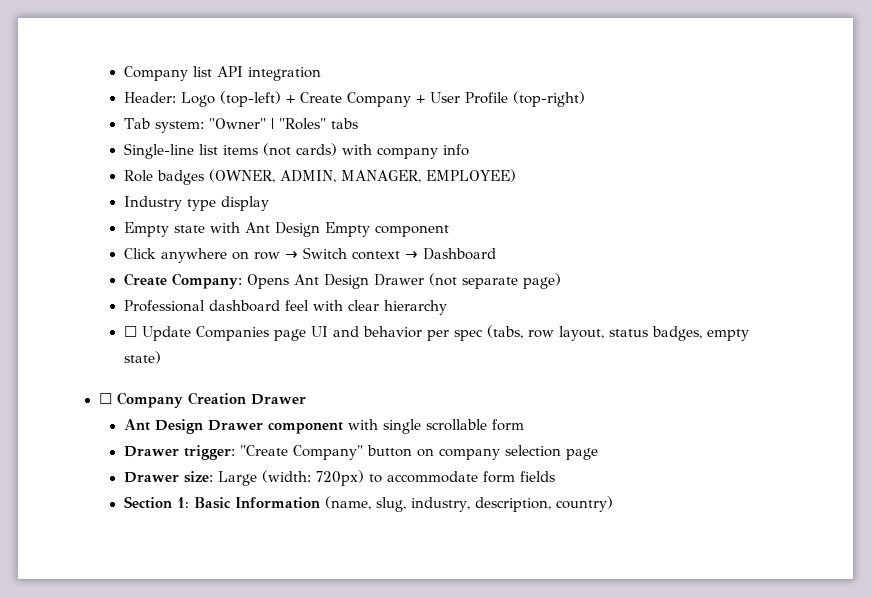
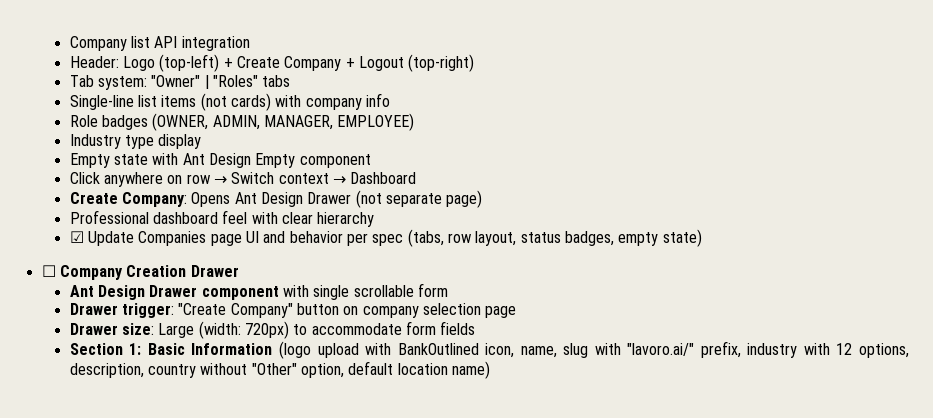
[429,92,508,104] User Profile -> [359,56,405,71] Logout
[123,326,137,337] ☐ -> [69,231,84,243] ☑
[324,496,613,512] (name, slug, industry, description, country) -> [279,341,909,359] [69,361,491,379] (logo upload with BankOutlined icon, name, slug with "lavoro.ai/" prefix, industry with 12 options, description, country without "Other" option, default location name)

